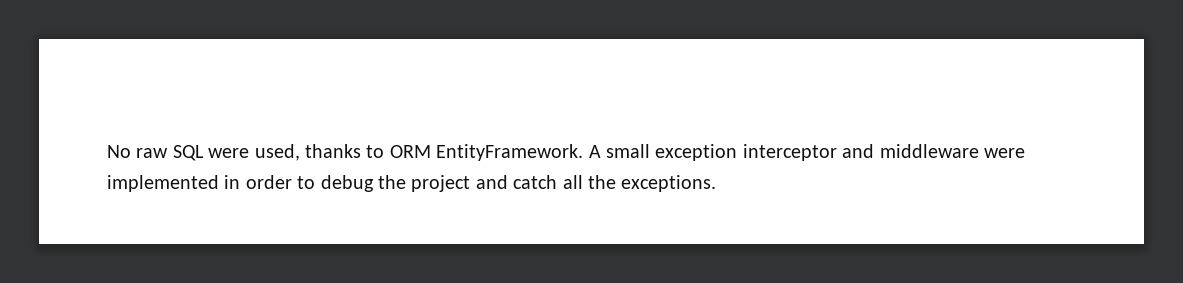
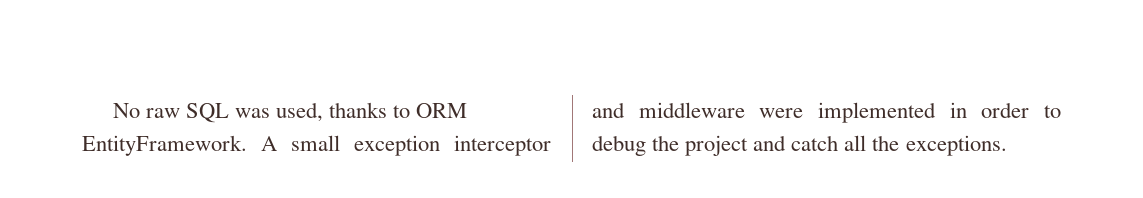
[208,148,250,158] were -> [234,108,270,118] was

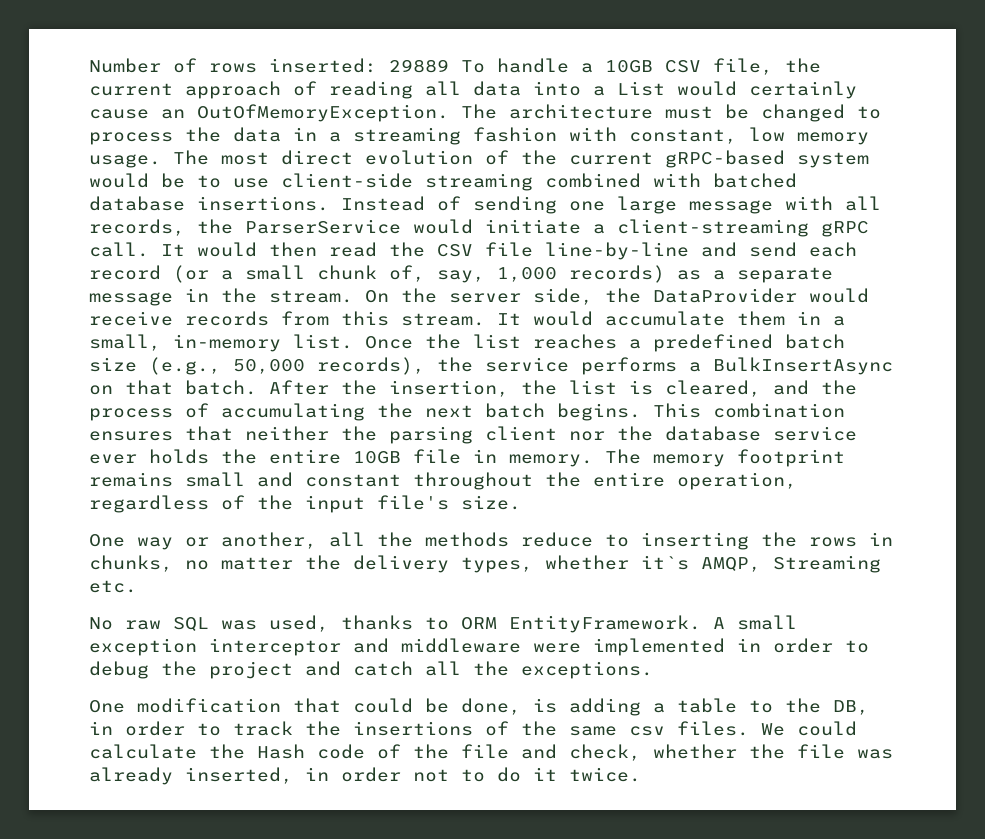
(112, 110) none -> [89,58,821,75] [89,81,857,99] [89,104,881,122] [89,127,869,145] [89,150,869,168] [89,173,797,191] [89,196,881,214] [89,219,869,237] [89,242,857,260] [89,265,833,283] [89,288,869,306] [89,311,845,326] [89,334,845,352] [89,357,893,375] [89,380,857,397] [89,403,845,421] [89,426,857,444] [89,449,845,467] [89,472,797,490] [89,495,521,513] [89,532,893,550] [89,555,881,573] [89,580,137,593] Number of rows inserted: 29889 To handle a 10GB CSV file, the current approach of reading all data into a List would certainly cause an OutOfMemoryException. The architecture must be changed to process the data in a streaming fashion with constant, low memory usage. The most direct evolution of the current gRPC-based system would be to use client-side streaming combined with batched database insertions. Instead of sending one large message with all records, the ParserService would initiate a client-streaming gRPC call. It would then read the CSV file line-by-line and send each record (or a small chunk of, say, 1,000 records) as a separate message in the stream. On the server side, the DataProvider would receive records from this stream. It would accumulate them in a small, in-memory list. Once the list reaches a predefined batch size (e.g., 50,000 records), the service performs a BulkInsertAsync on that batch. After the insertion, the list is cleared, and the process of accumulating the next batch begins. This combination ensures that neither the parsing client nor the database service ever holds the entire 10GB file in memory. The memory footprint remains small and constant throughout the entire operation, regardless of the input file's size. // One way or another, all the methods reduce to inserting the rows in chunks, no matter the delivery types, whether it`s AMQP, Streaming etc. //
(1007, 145) none -> [89,698,869,716] [89,721,857,736] [89,744,893,761] [89,767,641,785] // One modification that could be done, is adding a table to the DB, in order to track the insertions of the same csv files. We could calculate the Hash code of the file and check, whether the file was already inserted, in order not to do it twice.

